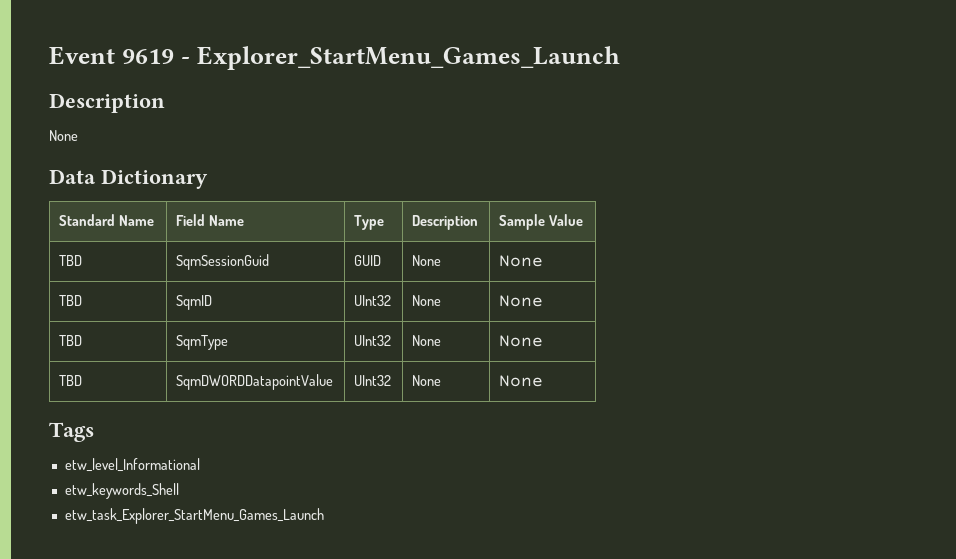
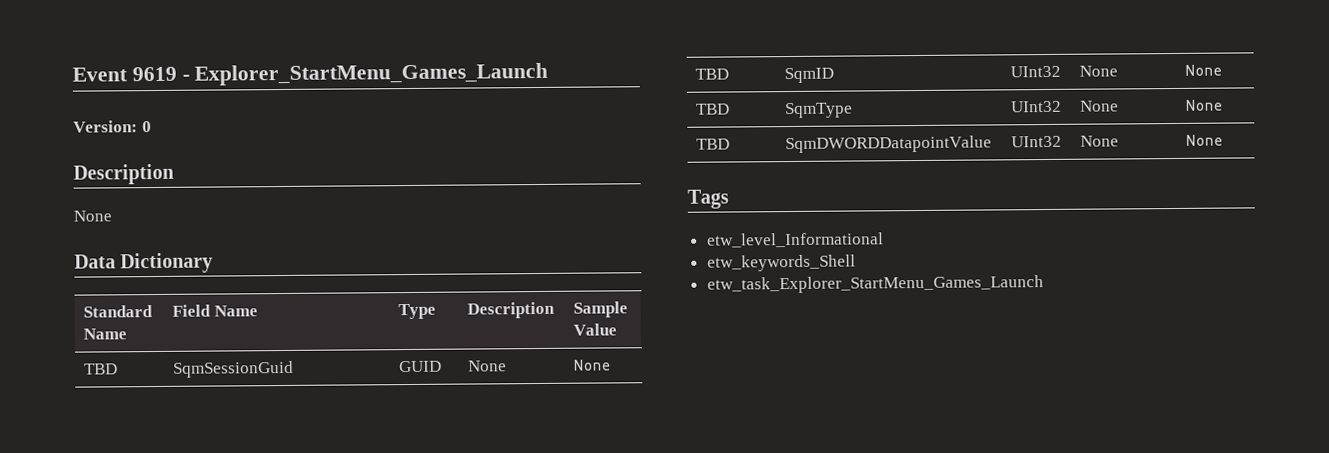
(620, 58) none -> [73,120,152,133] // Version: 0

